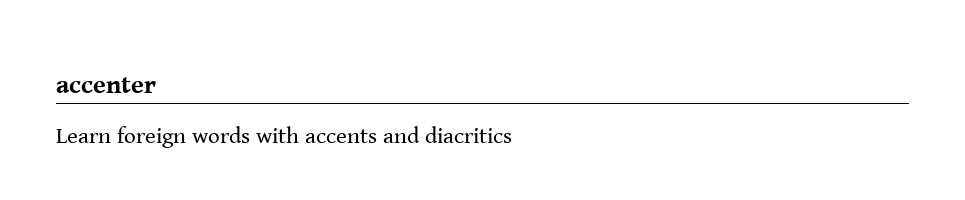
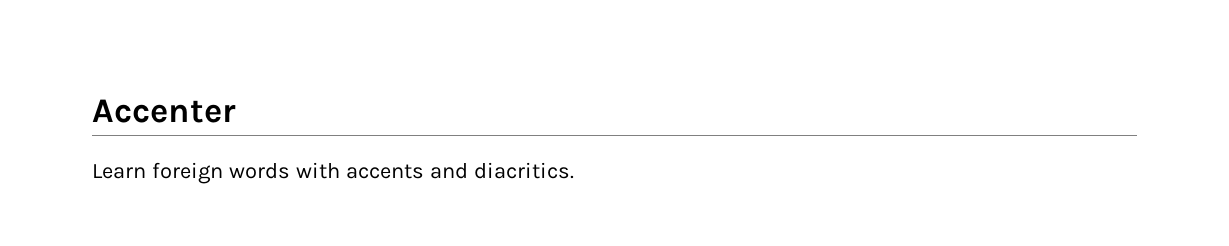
[56,77,156,93] accenter -> [92,99,236,123] Accenter
[425,126,513,143] diacritics -> [473,162,574,179] diacritics.

